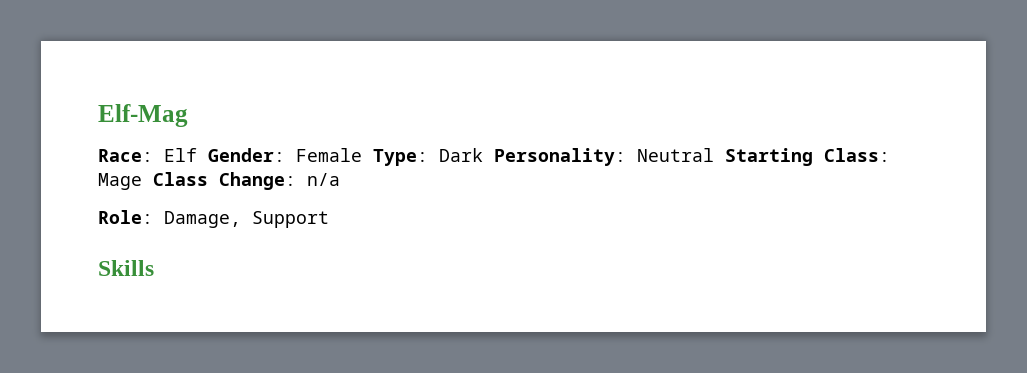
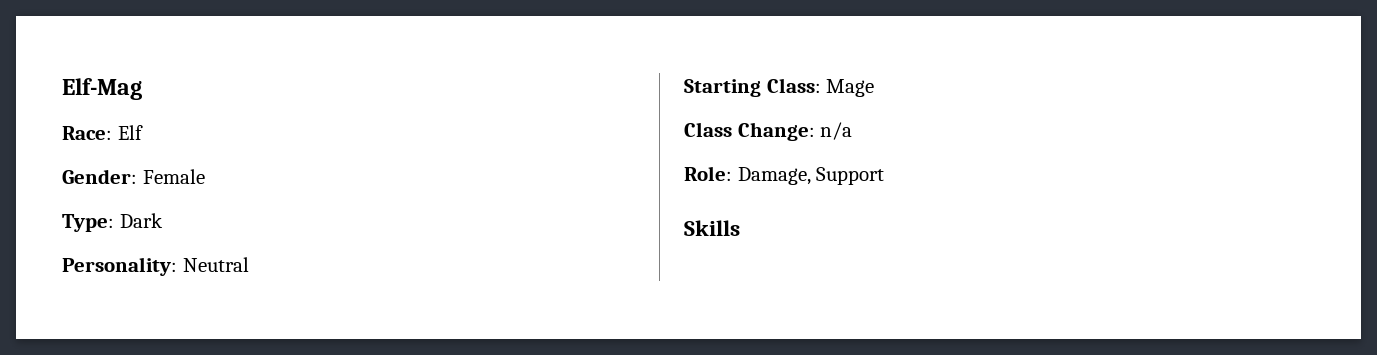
(197, 155) none -> (143, 132) //
(362, 155) none -> (205, 176) //
(483, 155) none -> (163, 220) //
(714, 155) none -> (249, 264) //
(142, 181) none -> (875, 88) //

